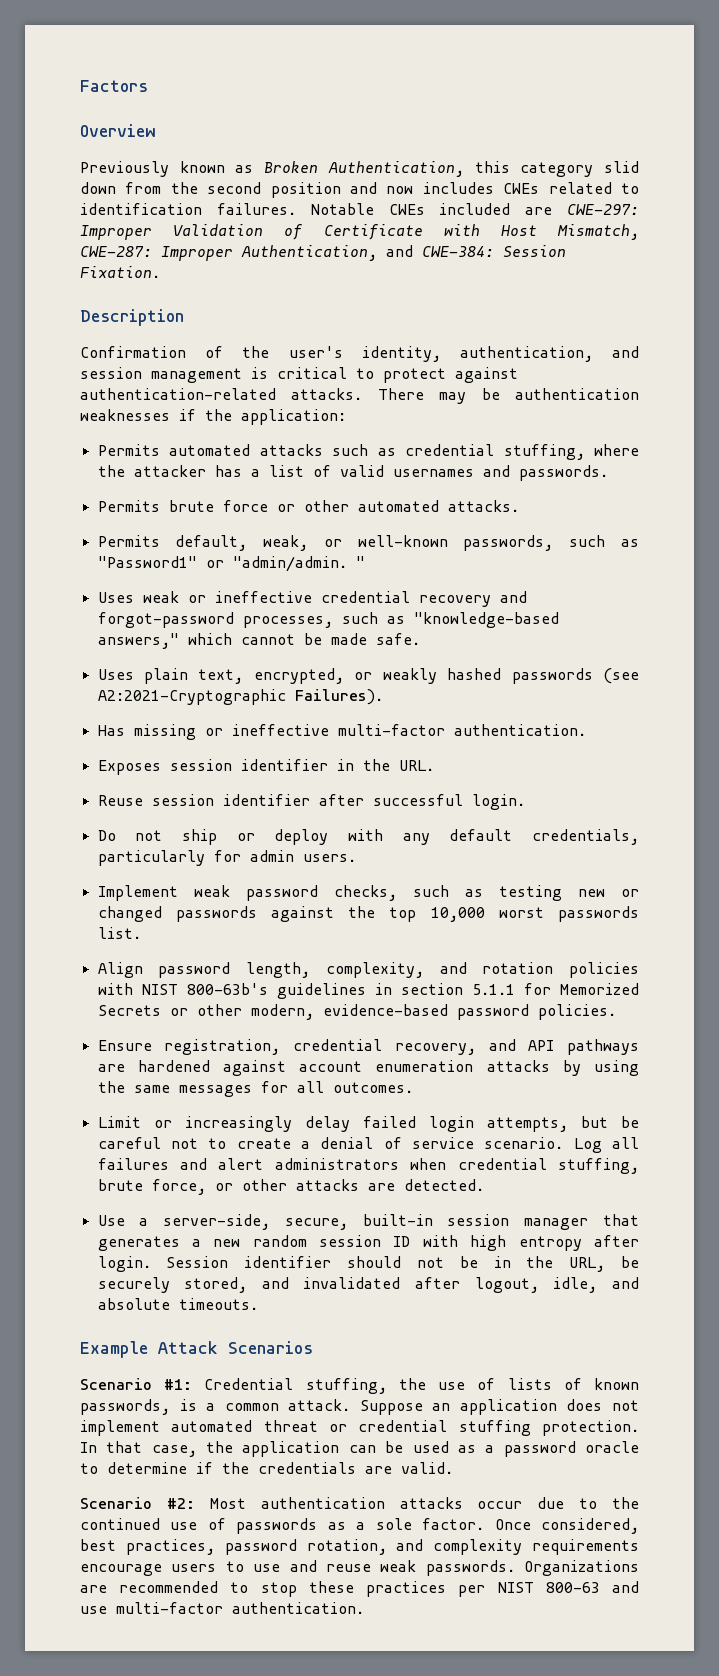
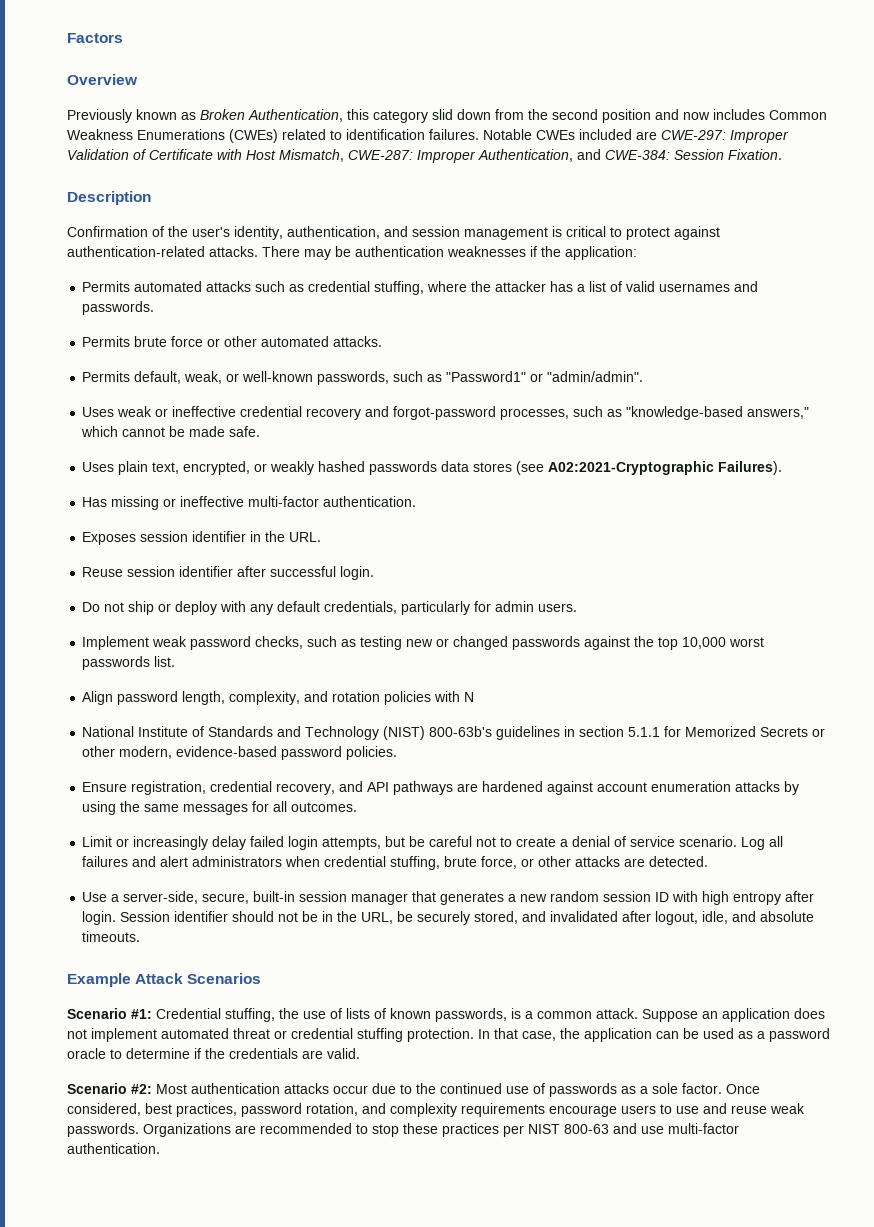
[503,183,540,194] CWEs -> [769,110,827,120] [67,129,278,143] Common Weakness Enumerations (CWEs)
[232,556,365,572] "admin/admin. " -> [547,371,644,382] "admin/admin".
[603,668,639,684] [97,689,286,705] (see A2:2021-Cryptographic -> [441,461,715,475] data stores (see A02:2021-Cryptographic
[141,984,178,995] NIST -> [464,692,475,702] [82,726,426,740] N // National Institute of Standards and Technology (NIST)

